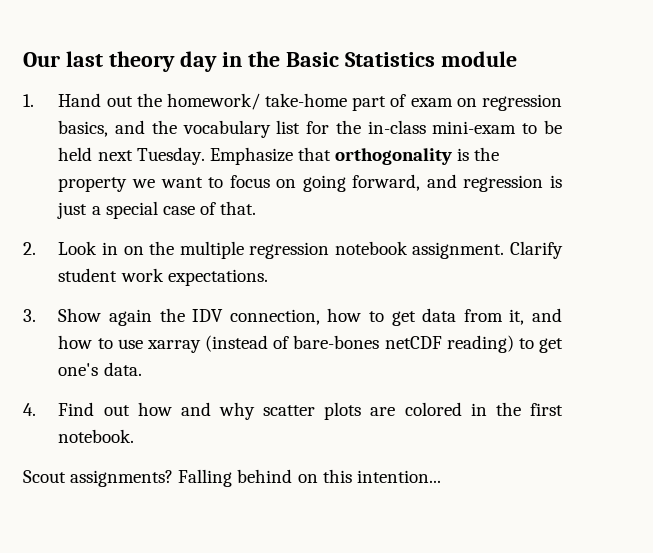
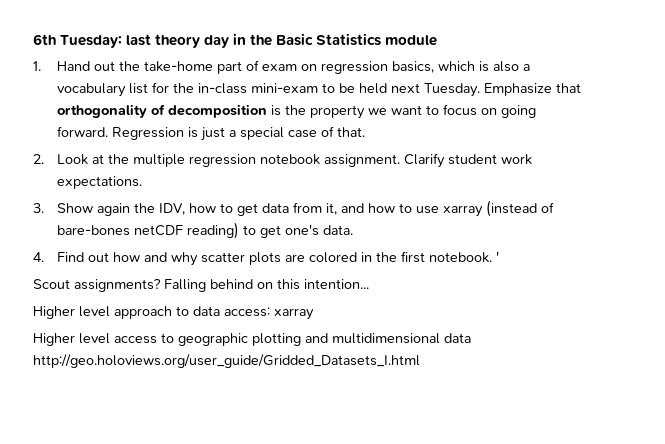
[23,52,60,67] Our -> [33,34,123,48] 6th Tuesday:
[166,93,260,110] homework/ -> (140, 66) none
[115,120,177,134] and the -> [437,61,530,72] which is also a
(453, 156) none -> [150,104,267,118] of decomposition
[352,174,544,192] forward, and regression -> [56,126,184,140] forward. Regression
[101,242,144,255] in on -> [91,154,104,164] at
[192,309,320,325] IDV connection, -> [158,203,185,215] IDV,
(135, 436) none -> [495,251,499,262] '
(441, 476) none -> [33,306,314,320] [33,333,471,346] [33,354,420,368] // Higher level approach to data access: xarray // Higher level access to geographic plotting and multidimensional data http://geo.holoviews.org/user_guide/Gridded_Datasets_I.html

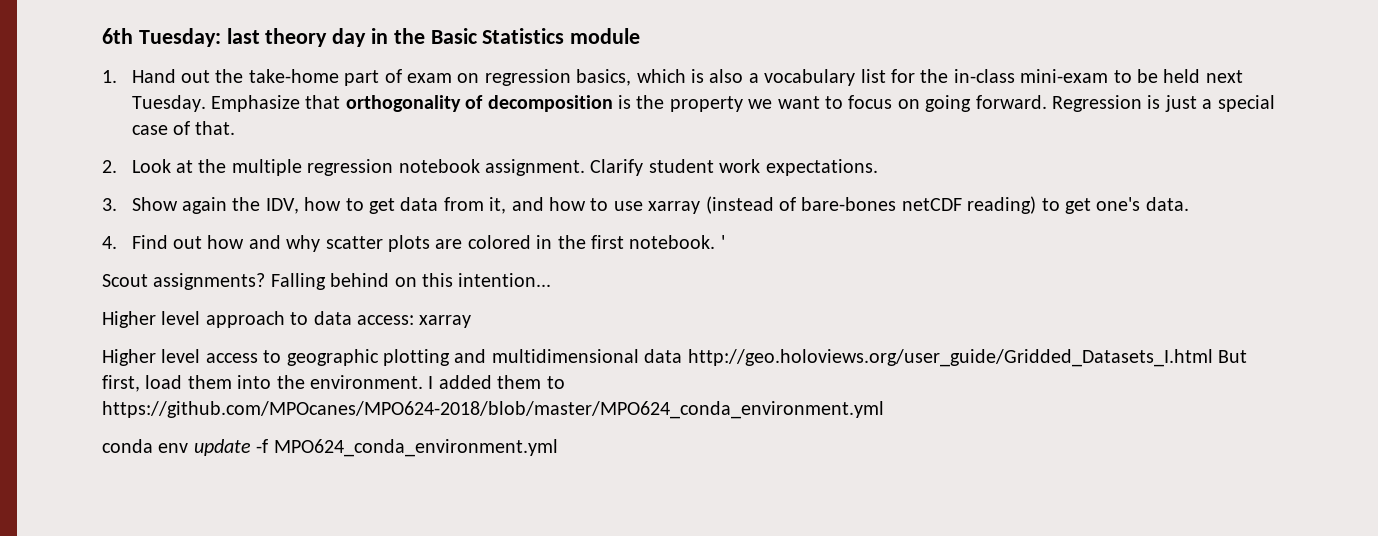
(420, 361) none -> [1218,350,1247,363] [102,375,565,392] [102,401,884,419] [102,439,558,457] But first, load them into the environment. I added them to https://github.com/MPOcanes/MPO624-2018/blob/master/MPO624_conda_environment.yml // conda env update -f MPO624_conda_environment.yml

